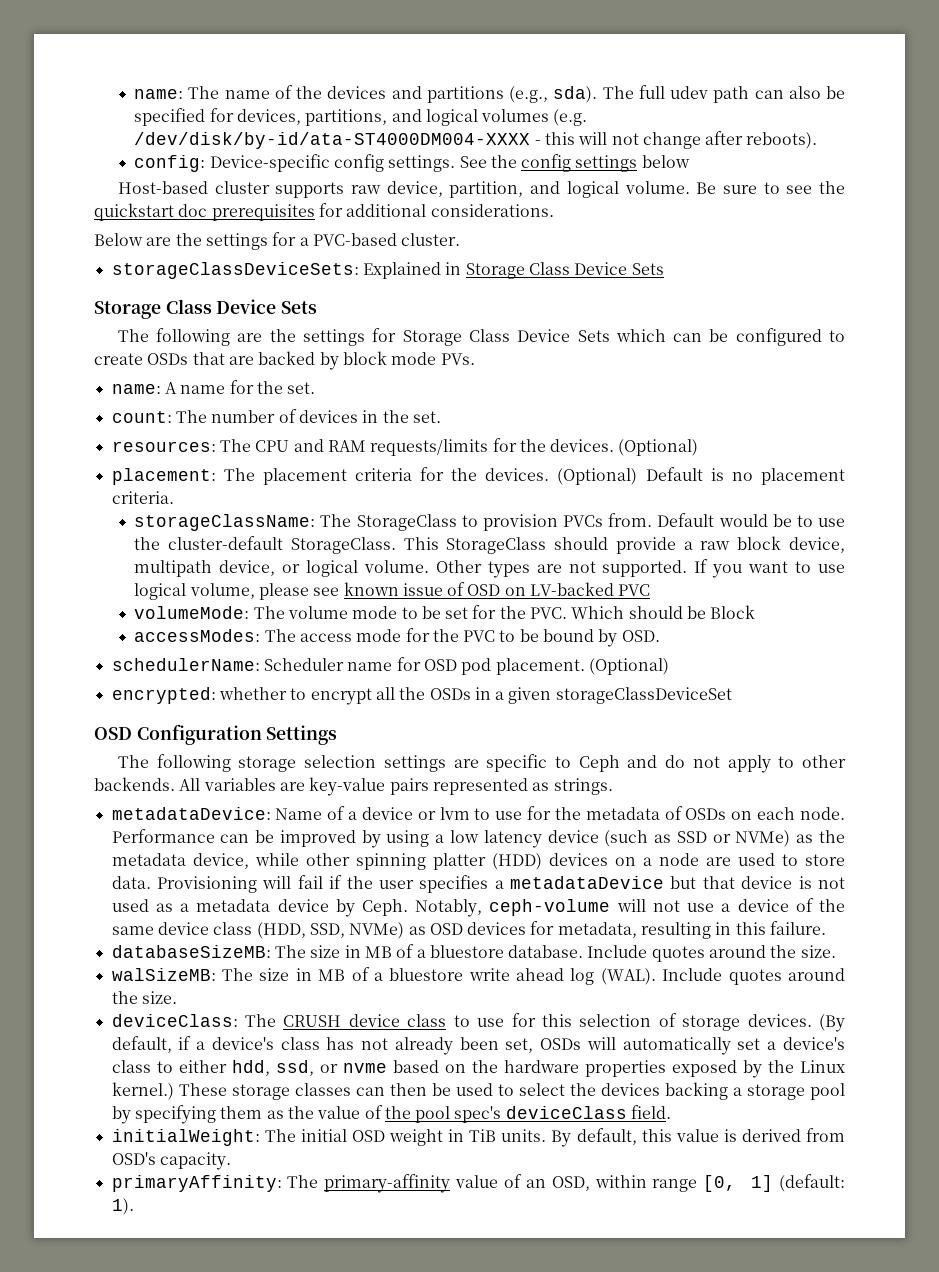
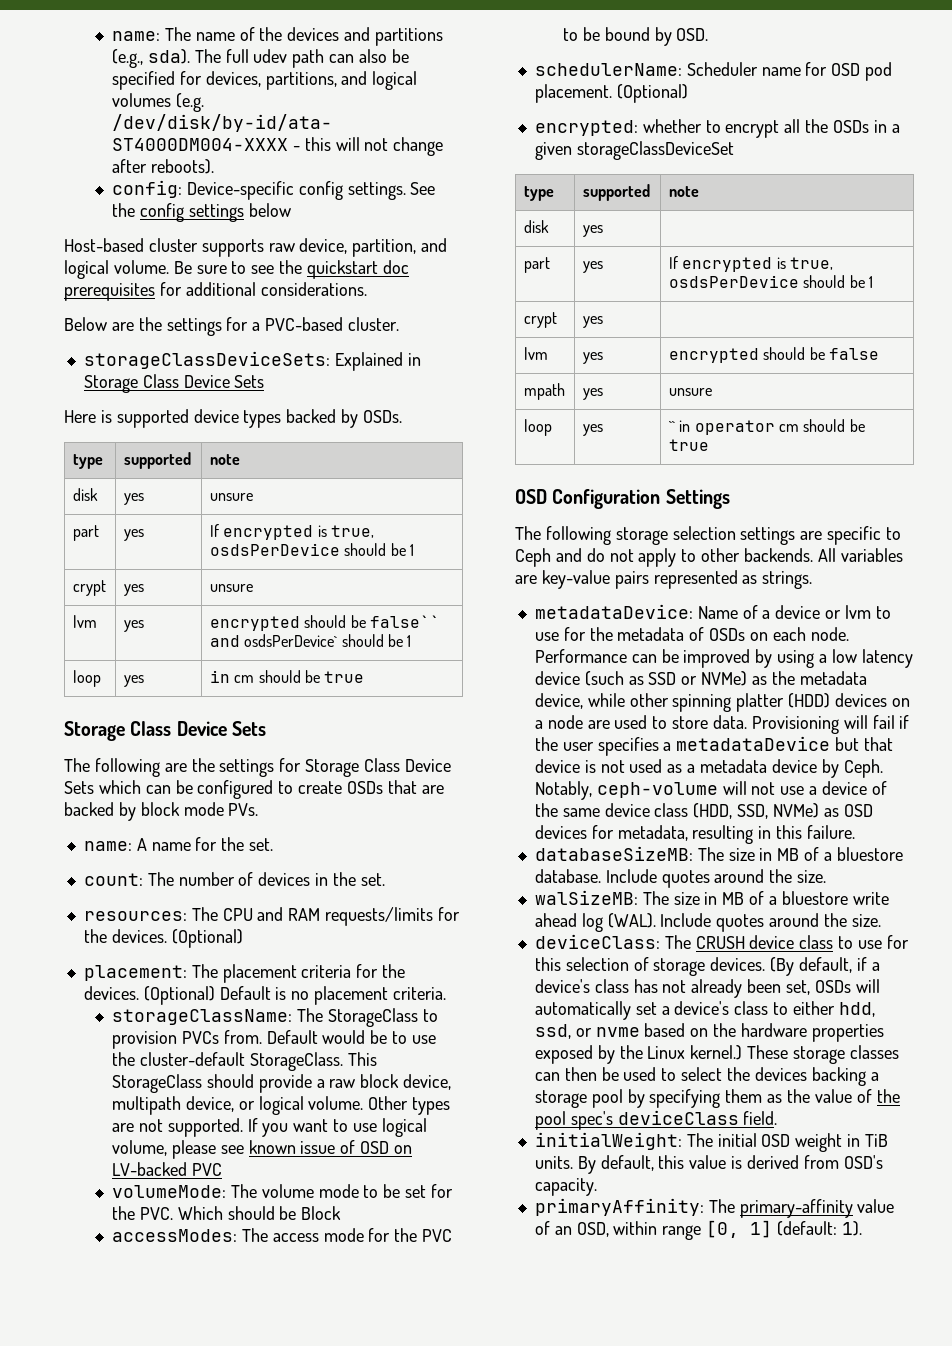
(664, 269) none -> [64,409,403,428] [72,454,103,469] [123,452,191,469] [209,454,240,465] [72,488,98,501] [123,493,144,505] [209,493,253,501] [72,525,99,541] [123,529,144,541] [209,524,374,540] [209,543,414,556] [72,580,106,596] [123,584,144,596] [209,584,253,592] [72,615,97,628] [123,620,144,632] [209,615,440,631] [209,634,412,647] [72,670,101,687] [123,675,144,687] [209,670,365,683] // Here is supported device types backed by OSDs. // type | supported | note // disk | yes | unsure // part | yes | If encrypted is true, osdsPerDevice should be 1 // crypt | yes | unsure // lvm | yes | encrypted should be false`` and osdsPerDevice` should be 1 // loop | yes | in cm should be true
(732, 695) none -> [523,186,554,201] [582,184,650,201] [668,186,699,197] [523,220,549,233] [582,225,603,237] [523,257,550,273] [582,261,603,273] [668,256,833,272] [668,275,873,288] [523,312,557,328] [582,316,603,328] [523,347,548,360] [582,352,603,364] [668,347,879,363] [523,383,565,400] [582,388,603,400] [668,388,712,396] [523,419,552,436] [582,424,603,436] [668,419,865,435] [668,439,709,451] // type | supported | note // disk | yes | // part | yes | If encrypted is true, osdsPerDevice should be 1 // crypt | yes | // lvm | yes | encrypted should be false // mpath | yes | unsure // loop | yes | `` in operator cm should be true

